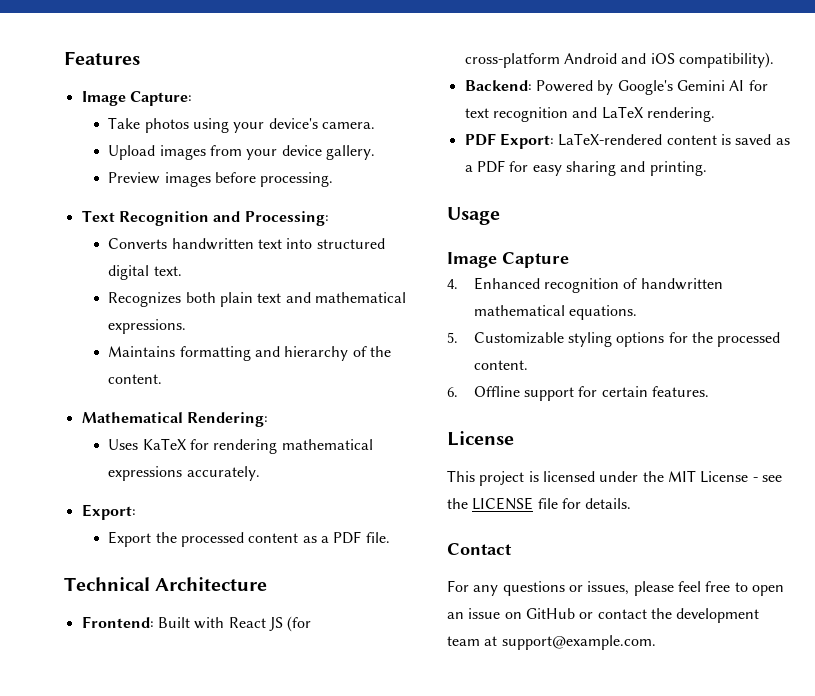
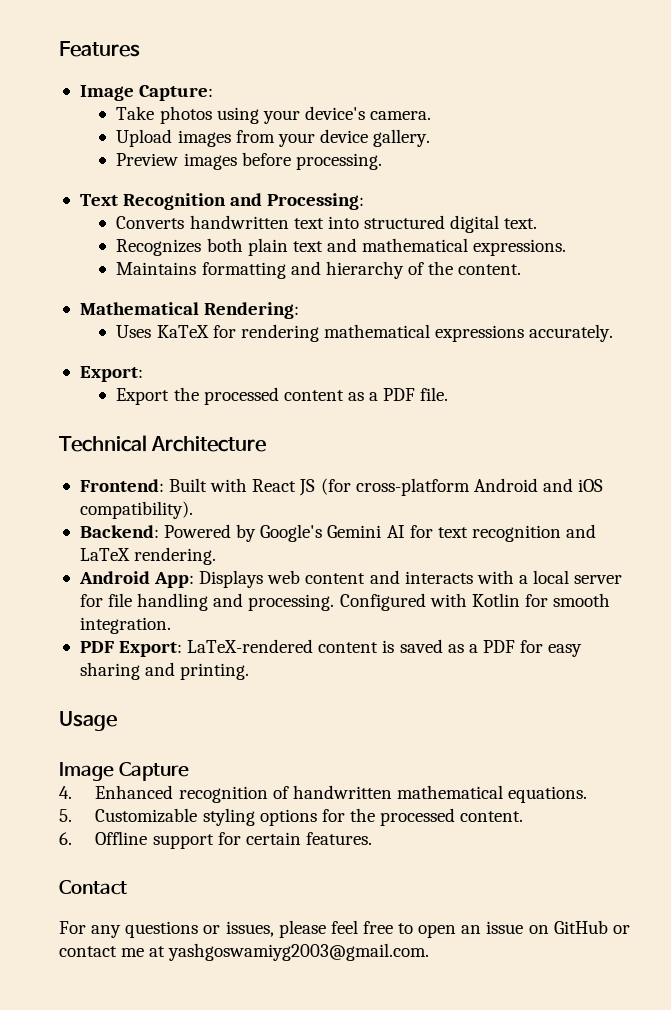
(715, 114) none -> [78,570,623,588] [79,593,611,611] [79,617,171,634] // Android App: Displays web content and interacts with a local server for file handling and processing. Configured with Kotlin for smooth integration.
[447,431,514,446] [447,470,782,486] [447,497,632,510] // License // This project is licensed under the MIT License - see the LICENSE file for details. -> (372, 838) none
[650,608,760,623] [447,635,656,650] the development team at support@example.com. -> [121,943,430,961] me at yashgoswamiyg2003@gmail.com.

